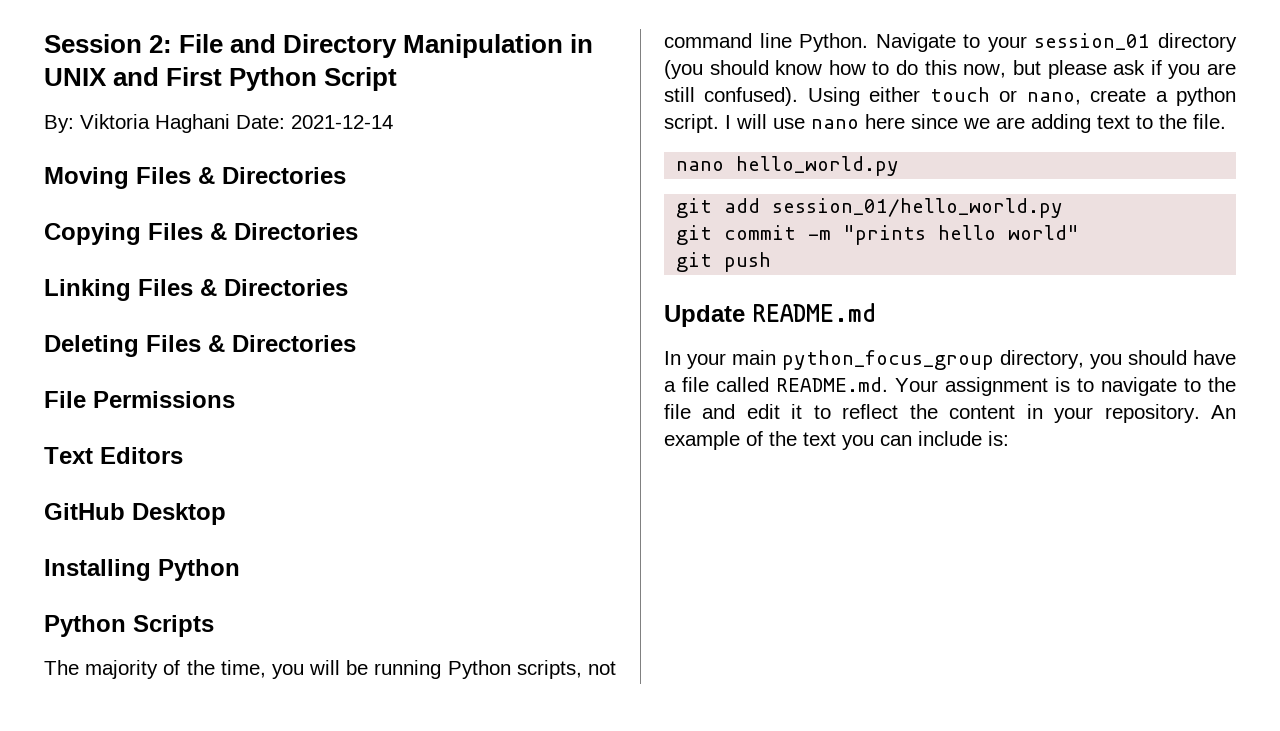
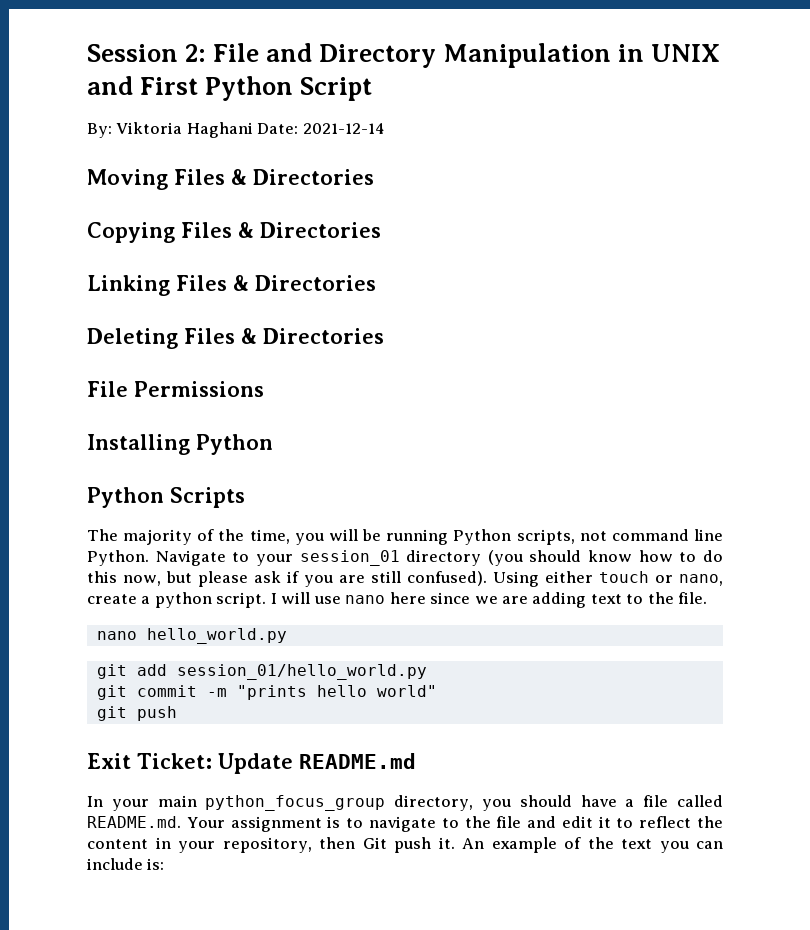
[44,447,183,464] [44,503,226,525] // Text Editors // GitHub Desktop -> (264, 389) none
(772, 262) none -> [87,753,212,769] Exit Ticket:
[1104,404,1200,423] repository. -> [222,837,455,853] repository, then Git push it.

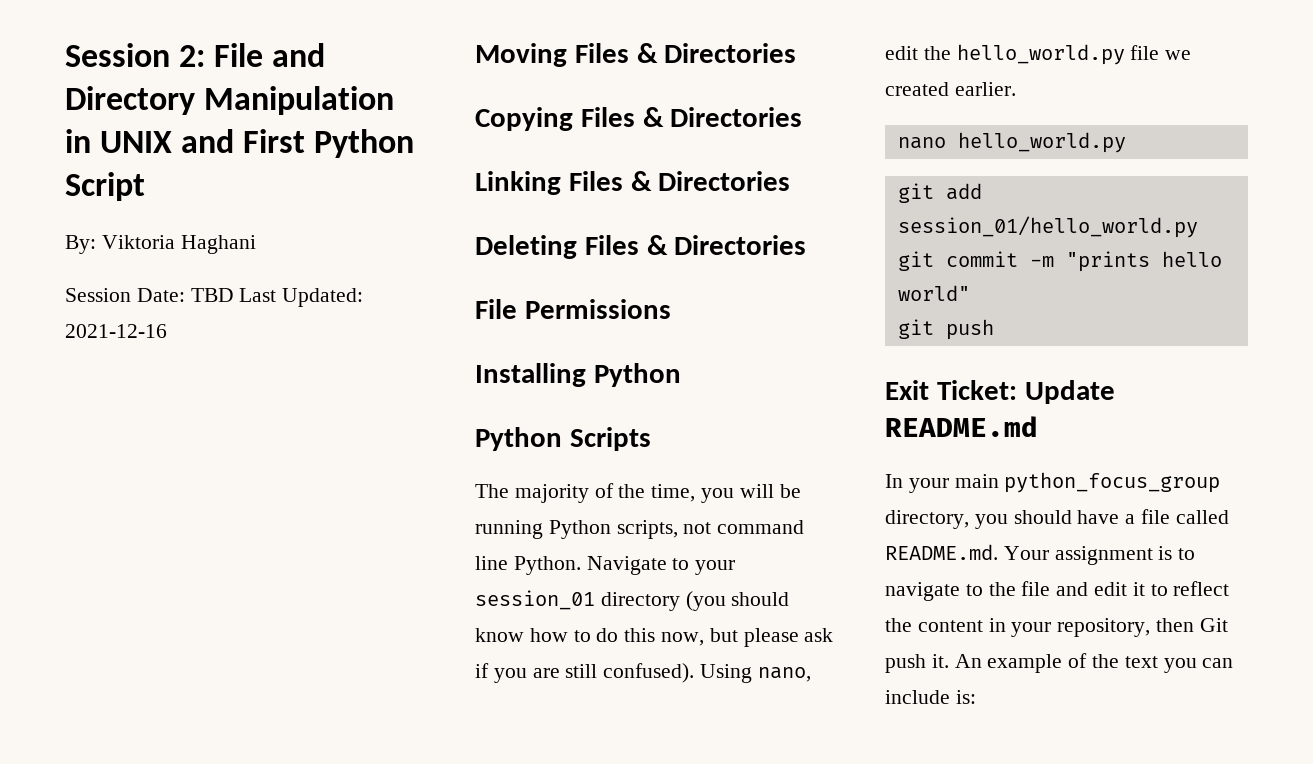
[257,123,385,134] Date: 2021-12-14 -> [65,288,364,307] [65,324,167,338] // Session Date: TBD Last Updated: 2021-12-16
[545,571,723,586] [87,592,708,608] either touch or nano, create a python script. I will use nano here since we are adding text to the file. -> [757,667,811,682] [885,44,1192,65] [885,82,1016,96] nano, edit the hello_world.py file we created earlier.

